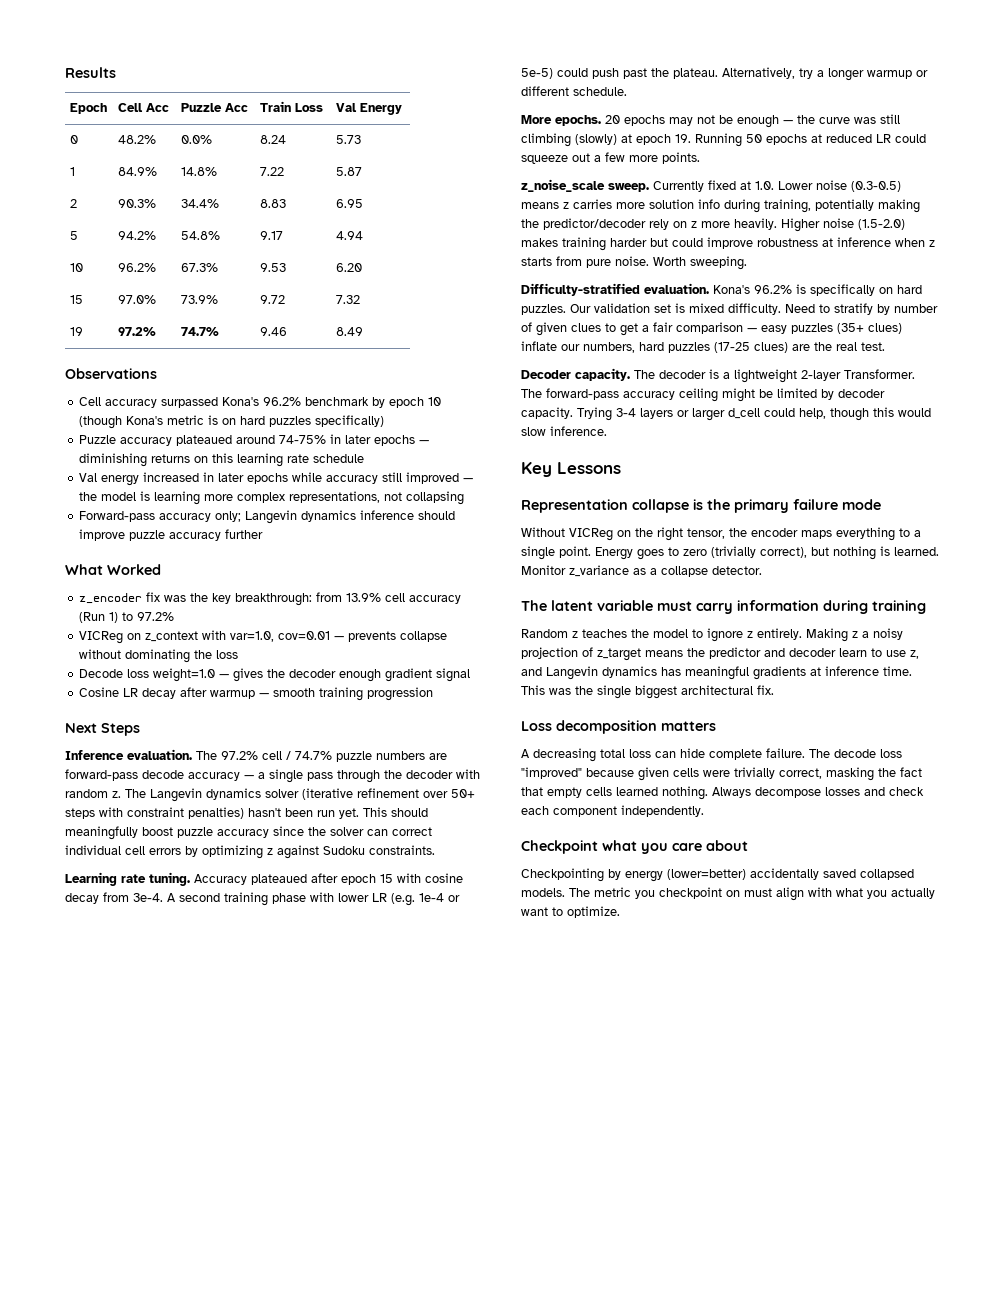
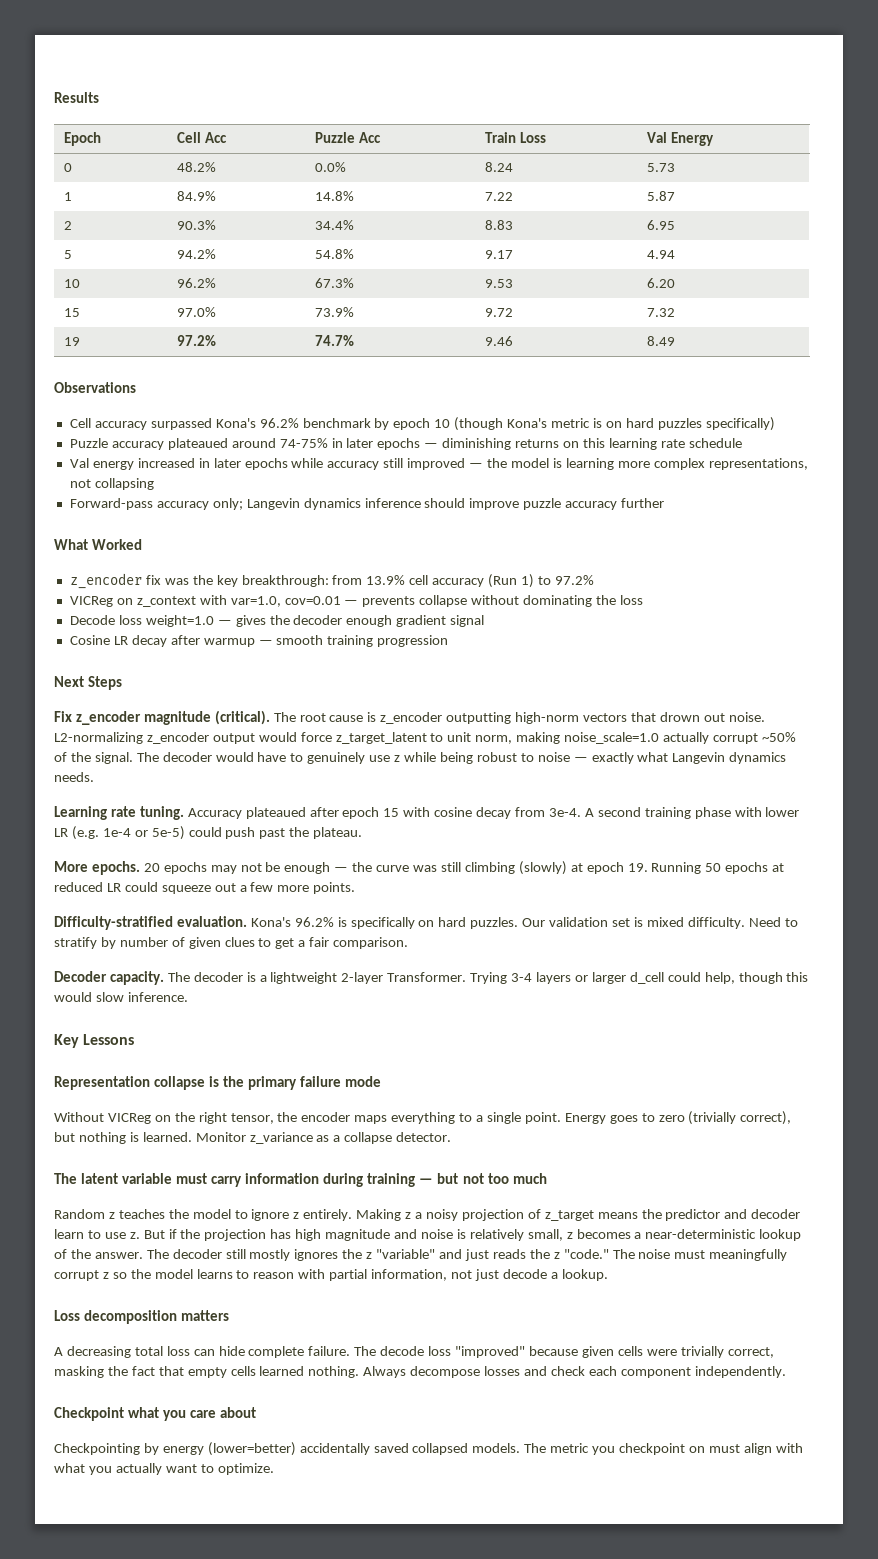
[65,749,447,762] [65,769,480,783] [65,788,475,802] [65,807,428,819] [65,826,432,840] [65,845,435,859] Inference evaluation. The 97.2% cell / 74.7% puzzle numbers are forward-pass decode accuracy — a single pass through the decoder with random z. The Langevin dynamics solver (iterative refinement over 50+ steps with constraint penalties) hasn't been run yet. This should meaningfully boost puzzle accuracy since the solver can correct individual cell errors by optimizing z against Sudoku constraints. -> [54,710,765,725] [54,732,796,744] [54,752,787,764] [54,772,94,782] Fix z_encoder magnitude (critical). The root cause is z_encoder outputting high-norm vectors that drown out noise. L2-normalizing z_encoder output would force z_target_latent to unit norm, making noise_scale=1.0 actually corrupt ~50% of the signal. The decoder would have to genuinely use z while being robust to noise — exactly what Langevin dynamics needs.
[722,67,928,81] [521,86,627,96] Alternatively, try a longer warmup or different schedule. -> (363, 833) none
[521,179,901,192] [521,199,920,213] [521,218,905,232] [521,237,935,251] [521,256,747,270] // z_noise_scale sweep. Currently fixed at 1.0. Lower noise (0.3-0.5) means z carries more solution info during training, potentially making the predictor/decoder rely on z more heavily. Higher noise (1.5-2.0) makes training harder but could improve robustness at inference when z starts from pure noise. Worth sweeping. -> (356, 888) none
[676,322,902,334] [521,341,885,353] comparison — easy puzzles (35+ clues) inflate our numbers, hard puzzles (17-25 clues) are the real test. -> [333,937,409,949] comparison.
[521,388,885,402] [521,407,573,419] The forward-pass accuracy ceiling might be limited by decoder capacity. -> (467, 977) none
(926, 607) none -> [419,1173,547,1184] — but not too much
[910,650,919,659] [521,666,912,680] [521,685,774,699] z, and Langevin dynamics has meaningful gradients at inference time. This was the single biggest architectural fix. -> [129,1229,802,1241] [54,1249,788,1261] [54,1269,608,1281] z. But if the projection has high magnitude and noise is relatively small, z becomes a near-deterministic lookup of the answer. The decoder still mostly ignores the z "variable" and just reads the z "code." The noise must meaningfully corrupt z so the model learns to reason with partial information, not just decode a lookup.

